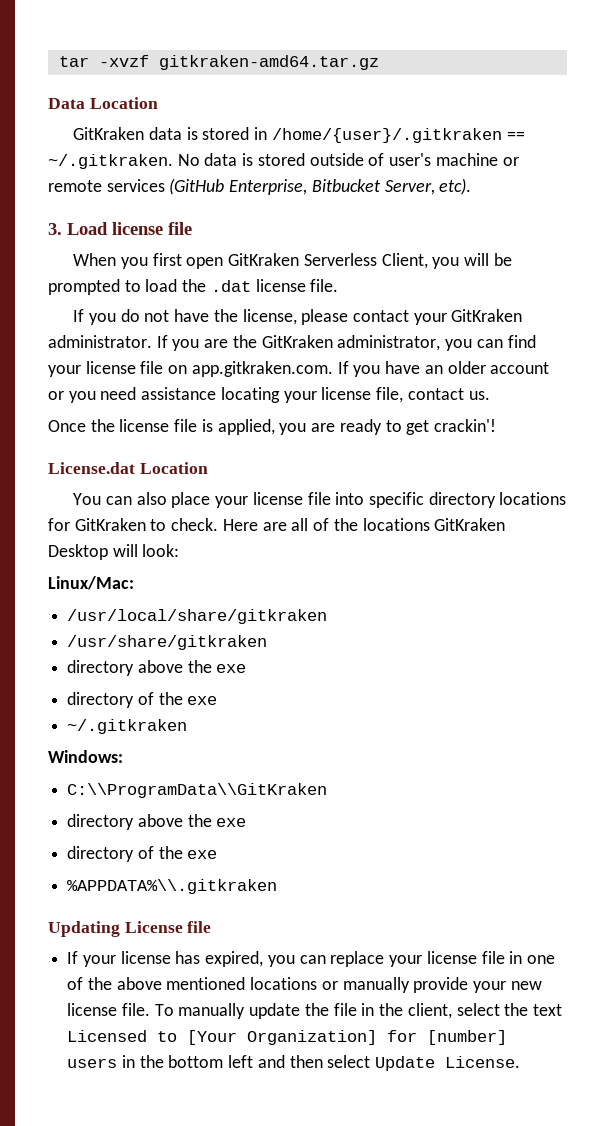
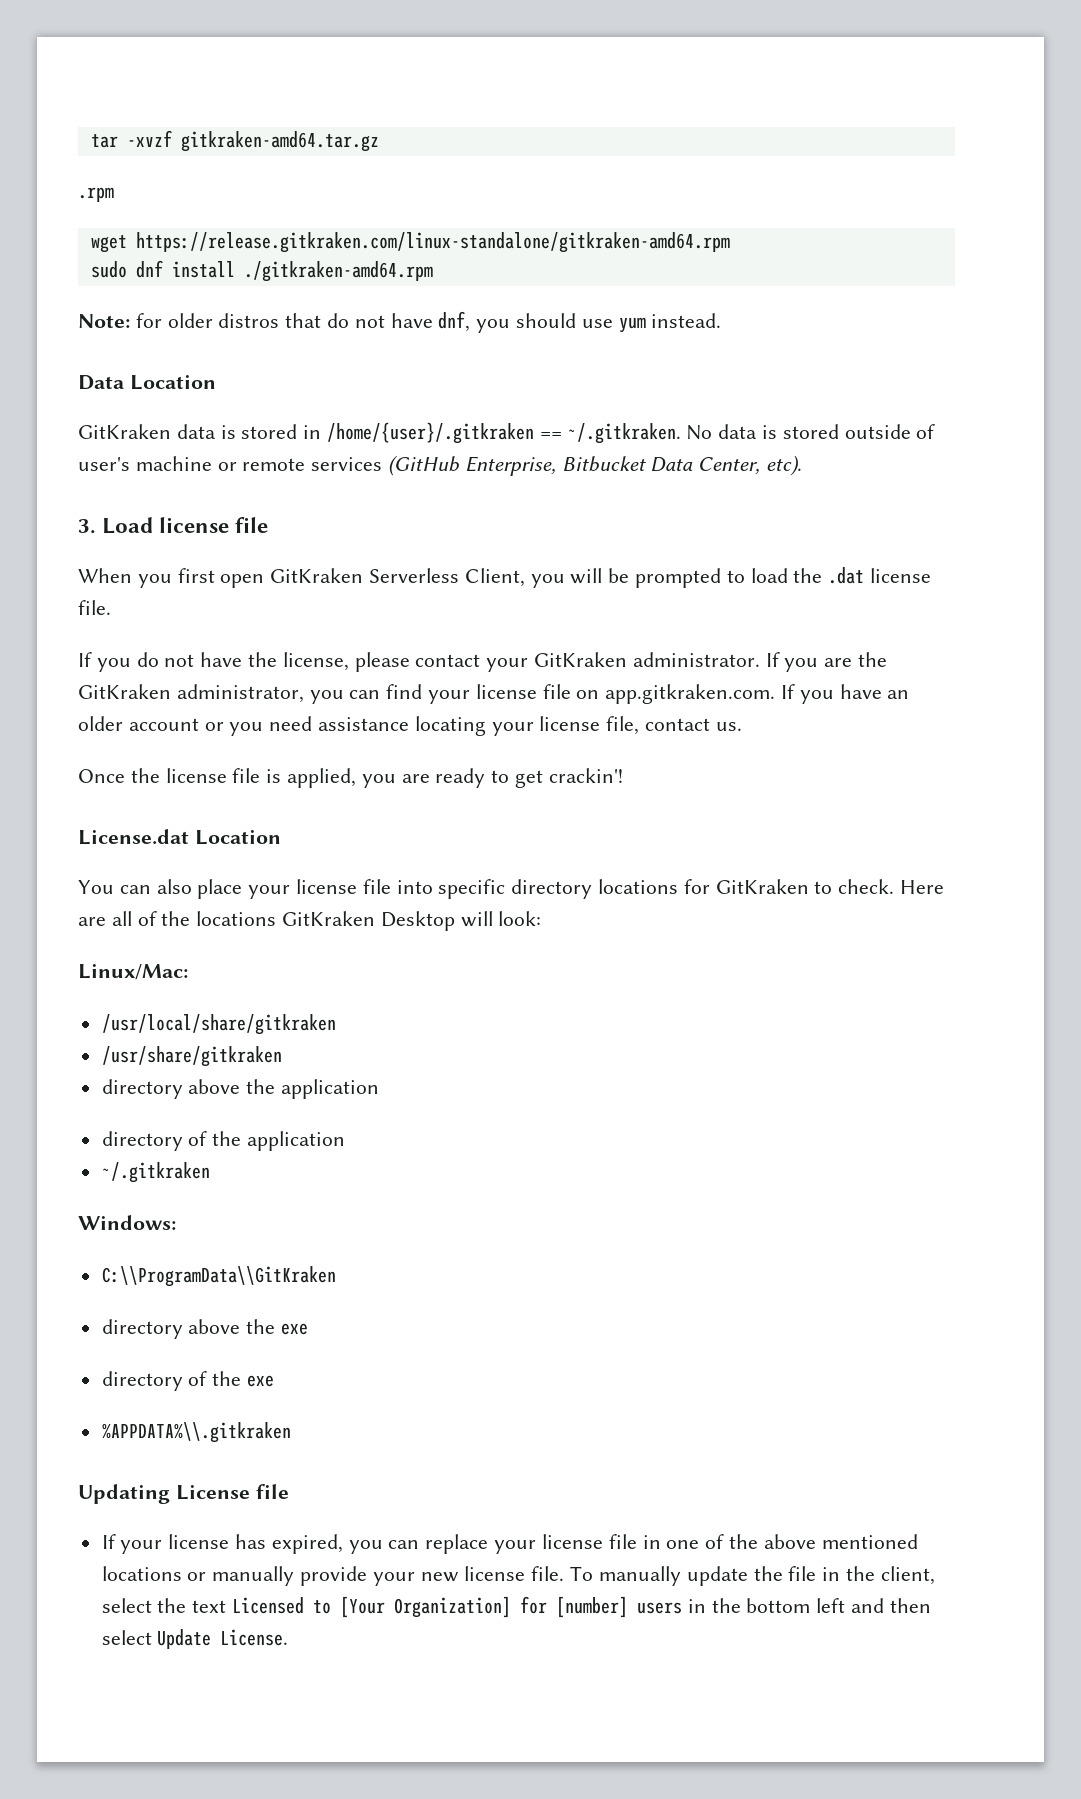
(379, 62) none -> [78,187,114,202] [90,232,730,253] [90,260,433,282] [78,311,722,333] // .rpm // wget https://release.gitkraken.com/linux-standalone/gitkraken-amd64.rpm // sudo dnf install ./gitkraken-amd64.rpm // Note: for older distros that do not have dnf, you should use yum instead.
[384,180,435,195] Server, -> [650,457,761,474] Data Center,
[216,664,247,673] [67,692,218,708] exe // directory of the exe -> [281,1079,380,1099] [101,1131,346,1151] application // directory of the application

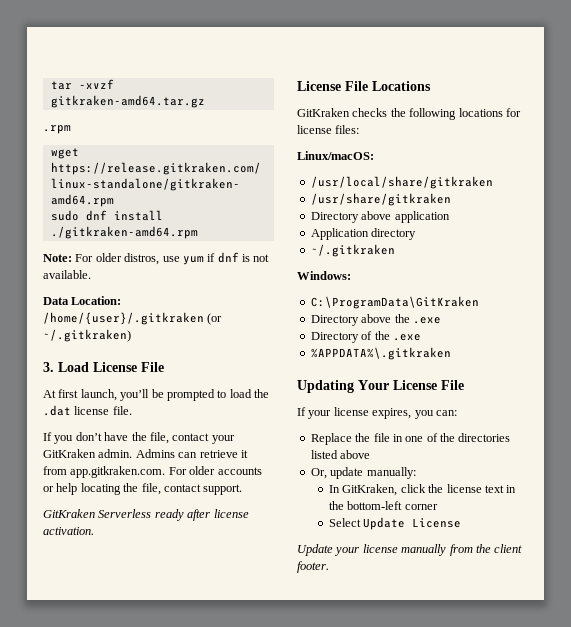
[135,311,722,333] [78,375,216,390] [78,422,936,444] [78,455,803,476] [78,517,269,534] [78,568,603,588] for older distros that do not have dnf, you should use yum instead. // Data Location // GitKraken data is stored in /home/{user}/.gitkraken == ~/.gitkraken. No data is stored outside of user's machine or remote services (GitHub Enterprise, Bitbucket Data Center, etc). // 3. Load license file // When you first open GitKraken Serverless Client, you will -> [75,252,270,265] [43,270,91,279] [43,296,122,305] [43,312,223,325] [43,329,131,342] [43,362,164,372] [43,389,150,401] For older distros, use yum if dnf is not available. // Data Location: /home/{user}/.gitkraken (or ~/.gitkraken) // 3. Load License File // At first launch, you’ll
[136,652,888,672] [78,684,910,704] [78,716,742,736] [78,768,623,788] [78,829,281,845] [78,879,945,899] [78,911,542,931] [78,964,188,980] do not have the license, please contact your GitKraken administrator. If you are the GitKraken administrator, you can find your license file on app.gitkraken.com. If you have an older account or you need assistance locating your license file, contact us. // Once the license file is applied, you are ready to get crackin'! // License.dat Location // You can also place your license file into specific directory locations for GitKraken to check. Here are all of the locations GitKraken Desktop will look: // Linux/Mac: -> [75,432,235,444] [43,449,248,458] [43,466,262,478] [43,483,243,495] [43,509,249,521] [43,527,94,535] [297,81,431,91] [297,108,521,120] [297,125,360,134] [297,151,374,160] don’t have the file, contact your GitKraken admin. Admins can retrieve it from app.gitkraken.com. For older accounts or help locating the file, contact support. // GitKraken Serverless ready after license activation. // License File Locations // GitKraken checks the following locations for license files: // Linux/macOS:
[101,1079,380,1099] [101,1131,346,1151] directory above the application // directory of the application -> [310,211,450,223] [310,228,417,240] Directory above application // Application directory
[101,1266,336,1287] [101,1319,309,1339] [101,1371,275,1391] [101,1422,291,1443] [78,1484,289,1504] [101,1534,603,1554] C:\\ProgramData\\GitKraken // directory above the exe // directory of the exe // %APPDATA%\\.gitkraken // Updating License file // If your license has expired, you can replace your license -> [310,296,479,309] [310,314,441,326] [310,331,421,343] [310,347,451,360] [297,380,464,393] [297,407,457,419] [310,433,371,445] C:\ProgramData\GitKraken // Directory above the .exe // Directory of the .exe // %APPDATA%\.gitkraken // Updating Your License File // If your license expires, you can: // Replace the
[763,1534,918,1549] [101,1566,935,1586] [101,1596,931,1618] [101,1629,289,1649] above mentioned locations or manually provide your new license file. To manually update the file in the client, select the text Licensed to [Your Organization] for [number] users in the bottom left and then select Update License. -> [458,433,511,442] [310,450,371,459] [310,467,416,479] [329,484,517,496] [329,501,438,510] [329,517,462,530] [297,544,523,556] [297,561,329,573] directories listed above // Or, update manually: // In GitKraken, click the license text in the bottom-left corner // Select Update License // Update your license manually from the client footer.

